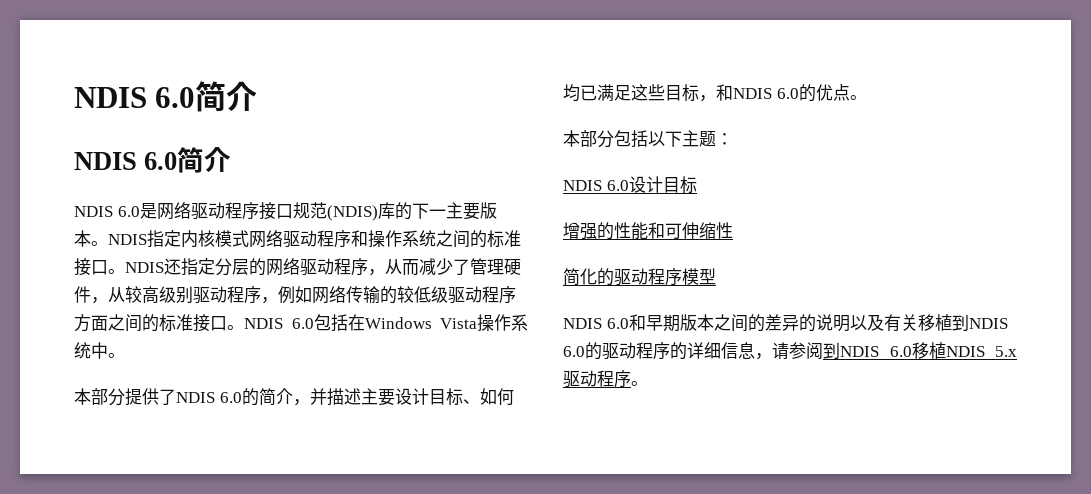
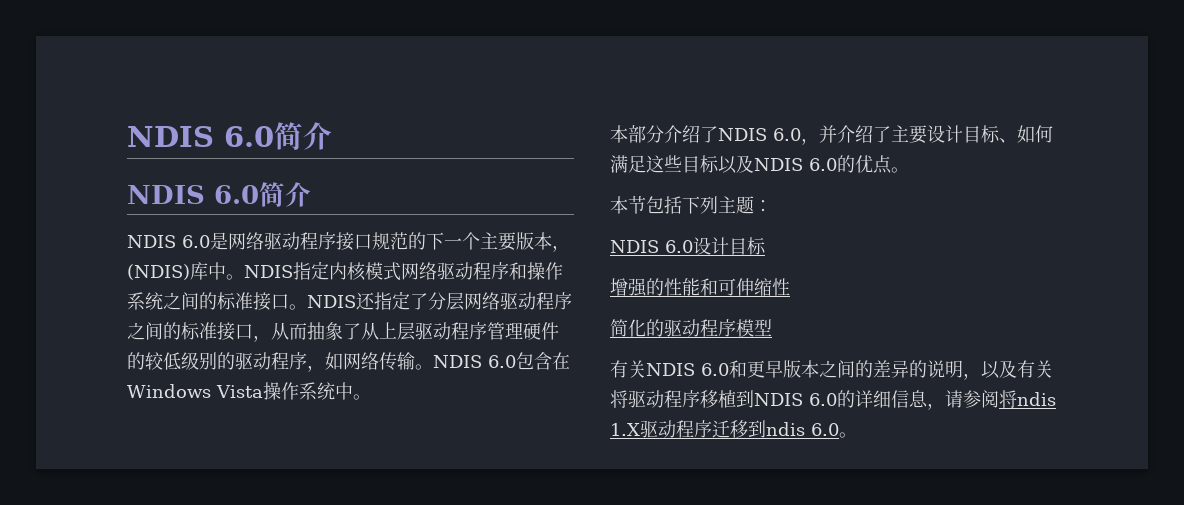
[326,202,497,221] [74,230,91,247] (NDIS)库的下一主要版本 -> [408,232,570,252] [127,262,226,280] 的下一个主要版本，(NDIS)库中
[215,258,521,276] [74,286,516,304] [74,314,227,332] 分层的网络驱动程序，从而减少了管理硬件，从较高级别驱动程序，例如网络传输的较低级驱动程序方面之间的标准接口 -> [410,292,572,311] [127,322,559,342] [127,352,415,372] 了分层网络驱动程序之间的标准接口，从而抽象了从上层驱动程序管理硬件的较低级别的驱动程序，如网络传输
[330,314,348,331] 括 -> [534,352,552,370] 含
[125,388,159,406] 提供 -> [664,125,700,143] 介绍
[241,388,361,406] 的简介，并描述 -> [801,125,891,145] ，并介绍了
[563,84,597,102] 均已 -> (1053, 134) none
[699,84,733,102] ，和 -> [718,155,754,174] 以及
[580,130,682,148] 部分包括以下 -> [628,196,718,214] 节包括下列
(716, 276) none -> [610,360,646,378] 有关
[645,314,680,332] 早期 -> [747,360,783,378] 更早
(850, 323) none -> [963,373,981,380] ，
(918, 322) none -> [610,390,700,408] 将驱动程序
[602,342,687,360] 驱动程序的 -> (855, 399) none
[823,342,1017,359] [563,370,631,388] 到NDIS 6.0移植NDIS 5.x驱动程序 -> [999,390,1056,408] [610,420,839,438] 将ndis 1.X驱动程序迁移到ndis 6.0

